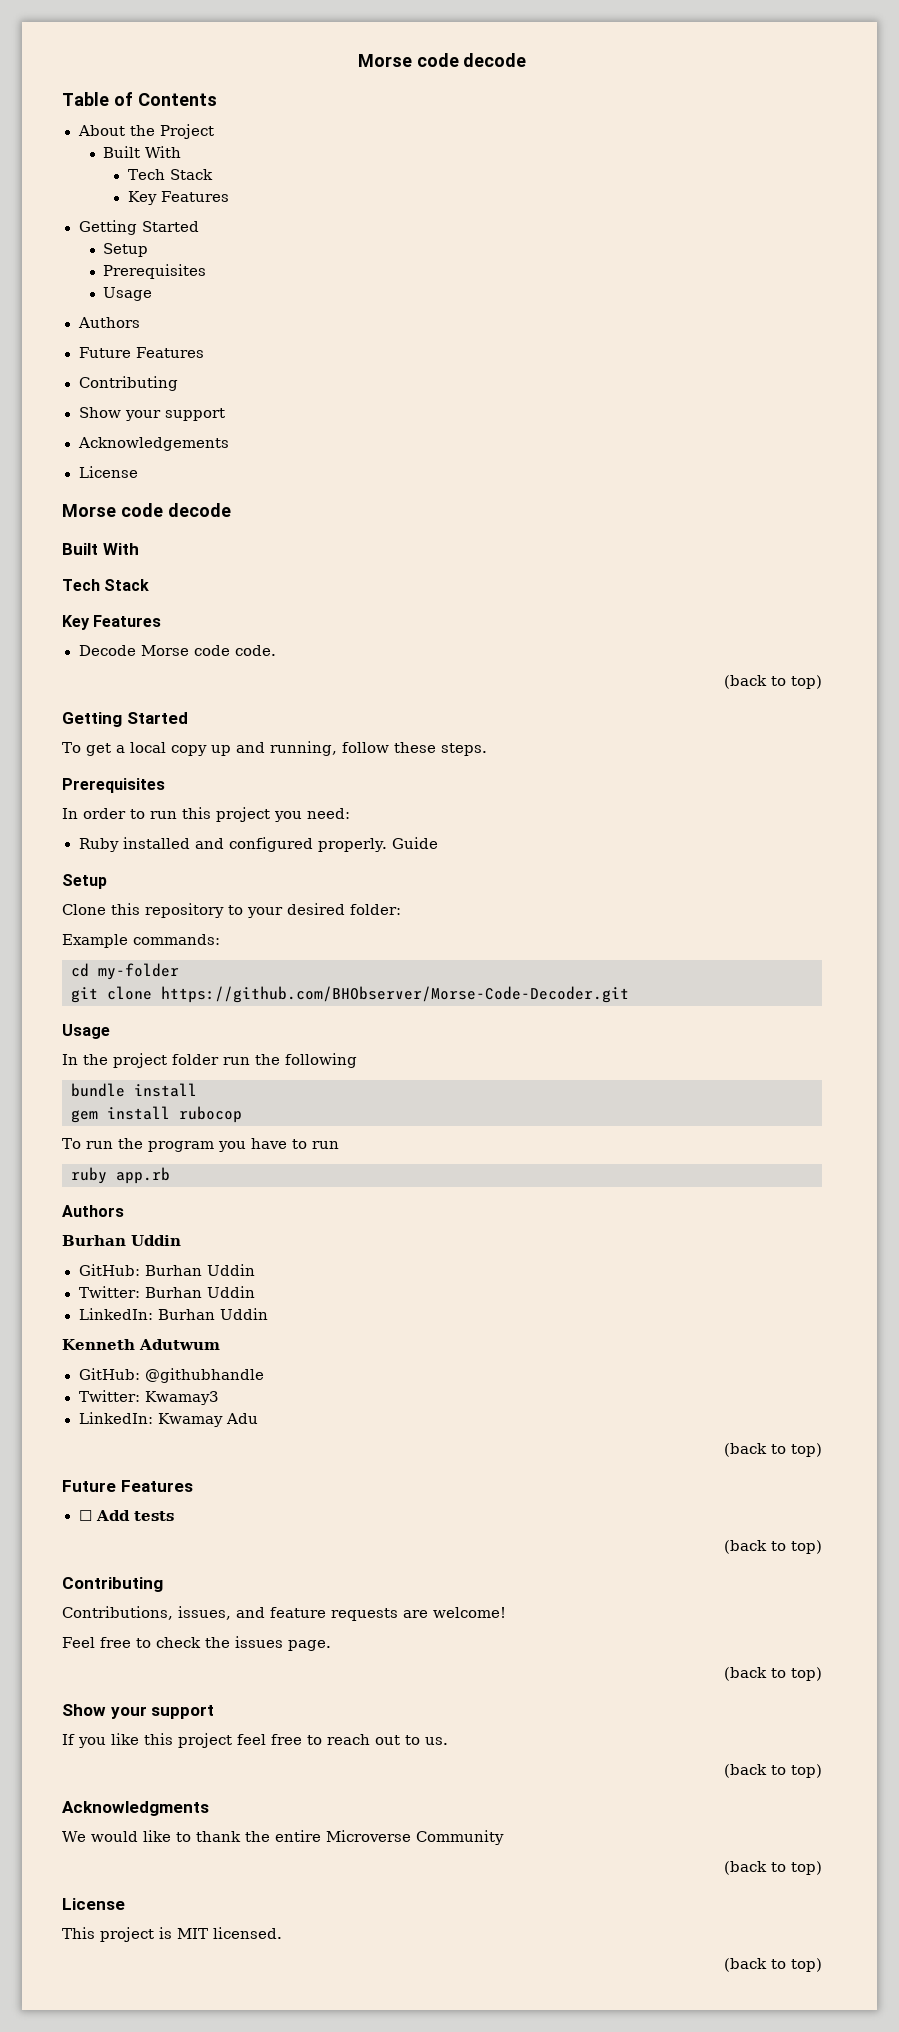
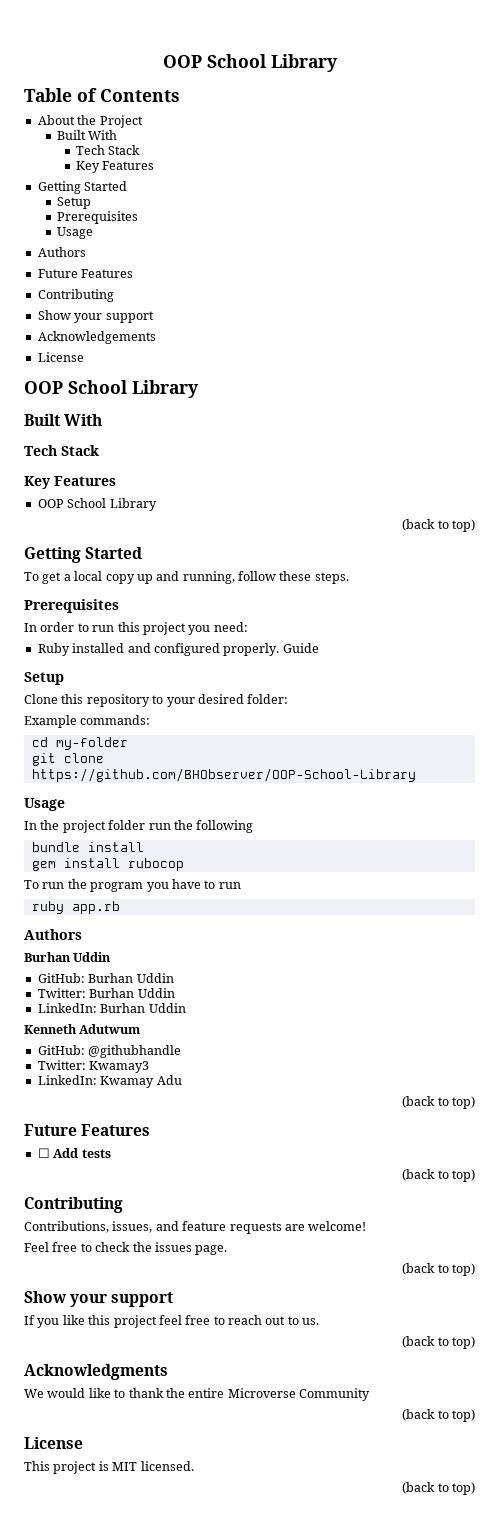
[357,53,527,67] Morse code decode -> [162,54,338,72] OOP School Library
[62,503,231,517] [62,543,139,555] [62,579,150,591] [62,615,162,630] [78,645,276,656] Morse code decode // Built With // Tech Stack // Key Features // Decode Morse code code. -> [24,380,199,398] [24,414,103,426] [24,445,99,456] [24,476,116,489] [37,498,157,511] OOP School Library // Built With // Tech Stack // Key Features // OOP School Library
[161,986,629,1003] https://github.com/BHObserver/Morse-Code-Decoder.git -> [31,768,416,782] https://github.com/BHObserver/OOP-School-Library

